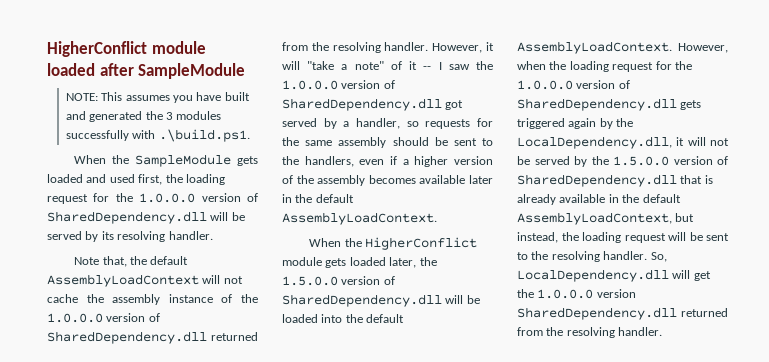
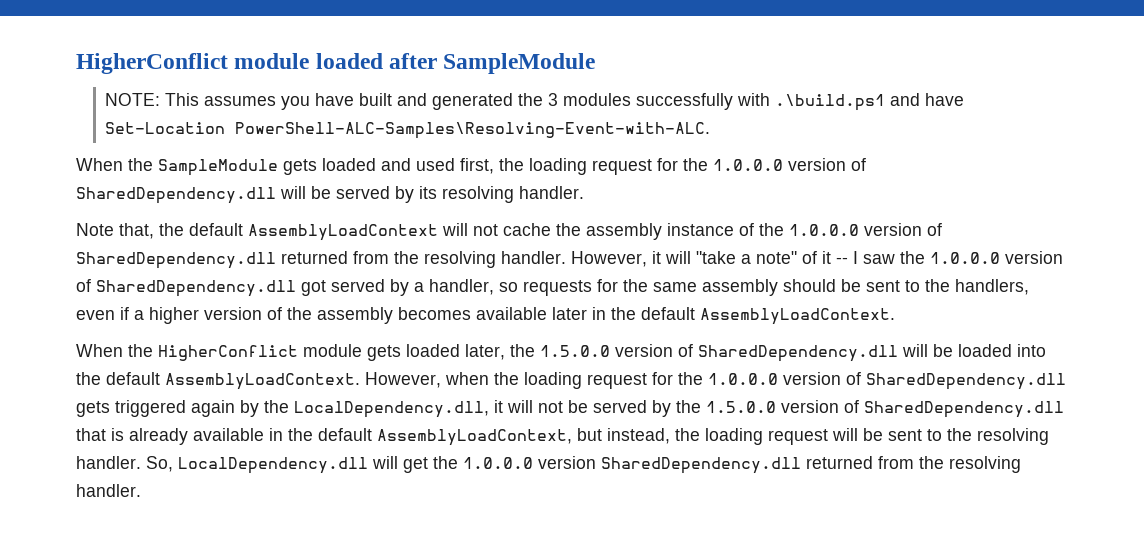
[158,129,250,142] .\build.ps1. -> [775,93,965,111] [105,122,711,139] .\build.ps1 and have Set-Location PowerShell-ALC-Samples\Resolving-Event-with-ALC.

